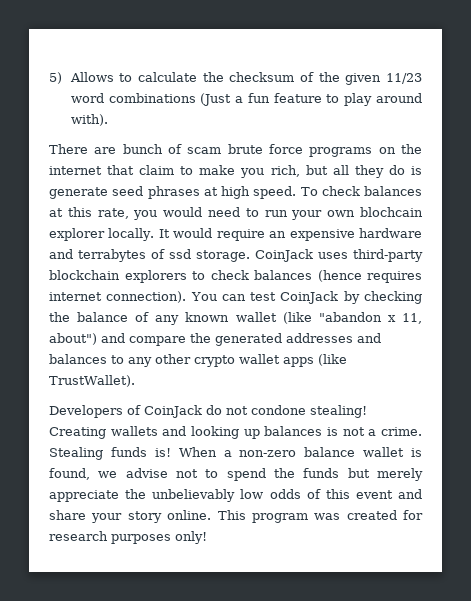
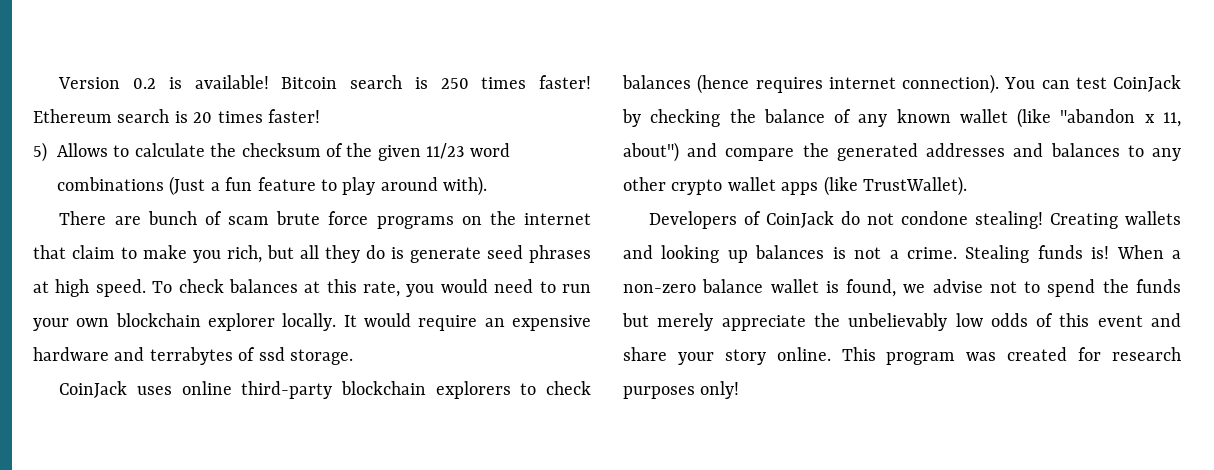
(49, 78) none -> [58,75,592,89] [33,109,320,123] Version 0.2 is available! Bitcoin search is 250 times faster! Ethereum search is 20 times faster! //
[360,207,424,217] blochcain -> [115,313,201,327] blockchain
(250, 256) none -> (353, 357) //
(348, 255) none -> [181,381,232,395] online

